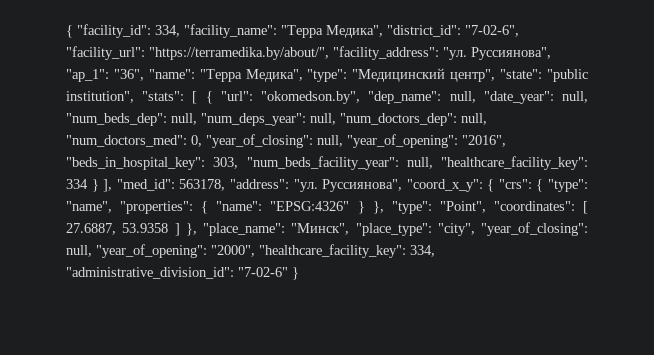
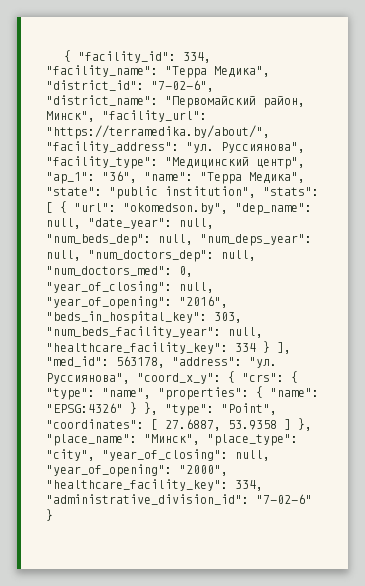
(519, 31) none -> [46,95,305,108] [46,111,95,122] "district_name": "Первомайский район, Минск",
(551, 53) none -> [46,156,305,169] "facility_type": "Медицинский центр",
[307,68,496,82] "type": "Медицинский центр", -> (305, 178) none

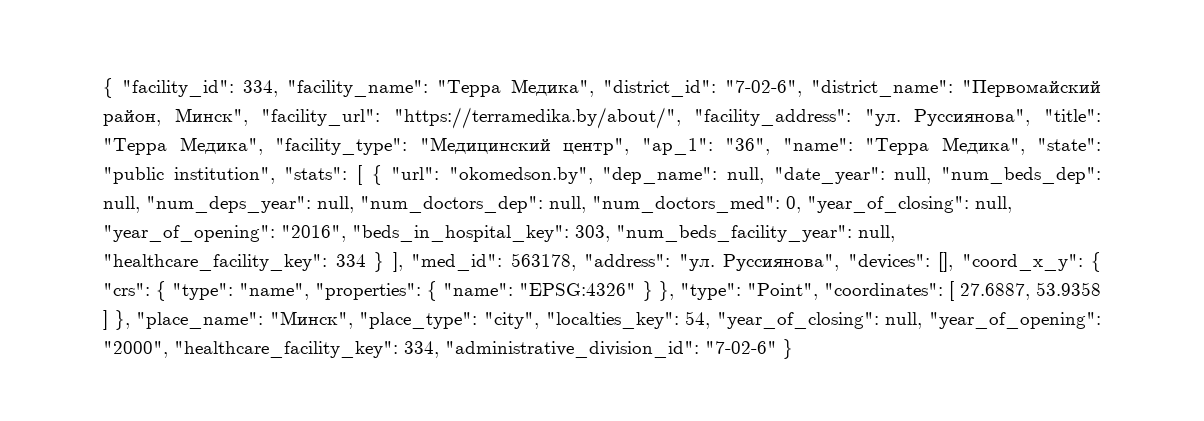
(305, 147) none -> [1044,109,1101,122] [103,137,263,155] "title": "Терра Медика",
(130, 378) none -> [847,252,953,272] "devices": [],
(95, 455) none -> [545,311,711,329] "localties_key": 54,

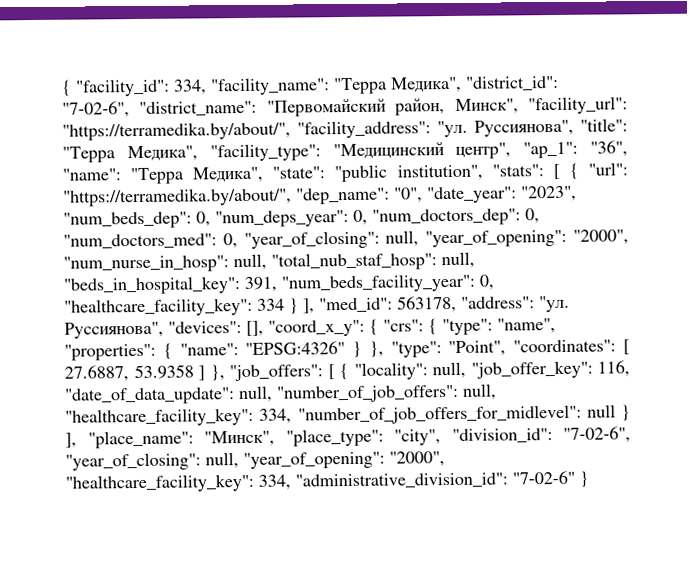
[448,167,1101,184] [103,196,586,213] "okomedson.by", "dep_name": null, "date_year": null, "num_beds_dep": null, "num_deps_year": null, "num_doctors_dep": null, -> [63,185,577,207] [63,208,540,229] "https://terramedika.by/about/", "dep_name": "0", "date_year": "2023", "num_beds_dep": 0, "num_deps_year": 0, "num_doctors_dep": 0,
[281,225,895,242] "2016", "beds_in_hospital_key": 303, "num_beds_facility_year": null, -> [573,229,629,245] [63,251,475,273] [63,273,495,295] "2000", "num_nurse_in_hosp": null, "total_nub_staf_hosp": null, "beds_in_hospital_key": 391, "num_beds_facility_year": 0,
(130, 320) none -> [229,360,630,382] [64,383,497,405] [65,404,631,427] [65,432,77,448] "job_offers": [ { "locality": null, "job_offer_key": 116, "date_of_data_update": null, "number_of_job_offers": null, "healthcare_facility_key": 334, "number_of_job_offers_for_midlevel": null } ],
[545,311,711,329] "localties_key": 54, -> [451,426,631,443] "division_id": "7-02-6",

